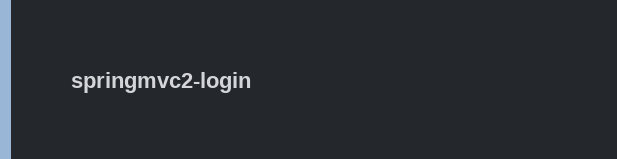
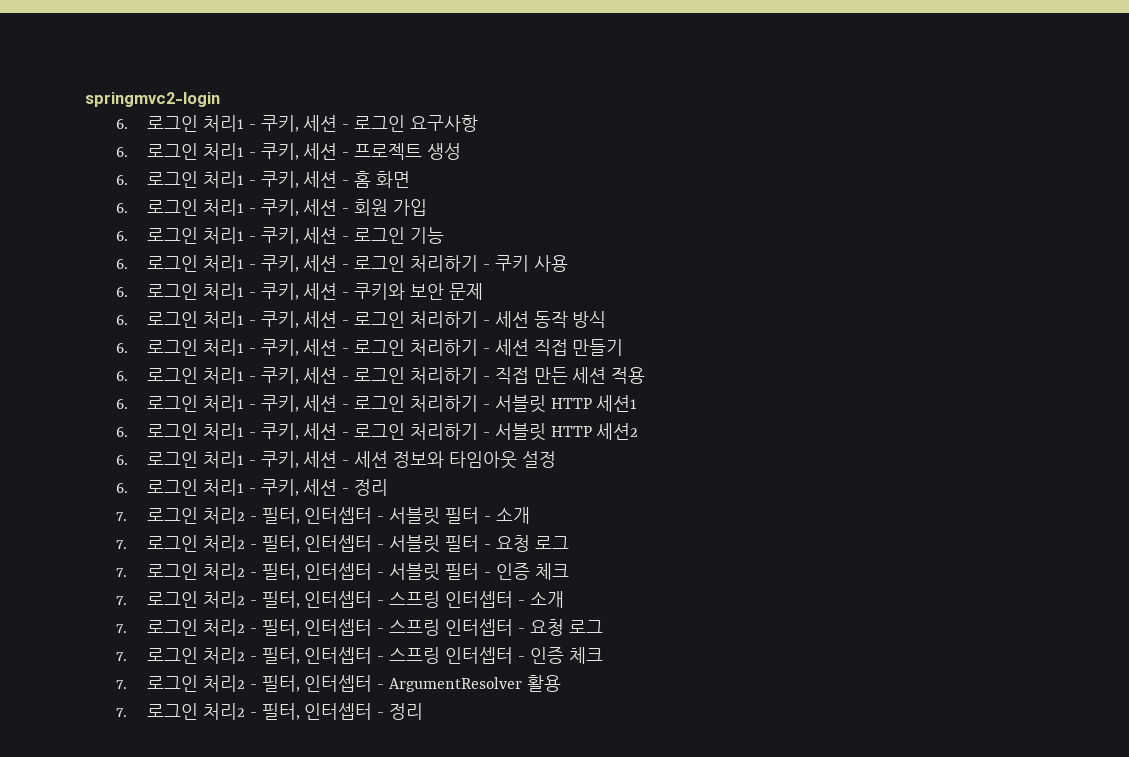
(251, 82) none -> [116,115,479,132] [116,143,462,160] [116,171,411,188] [116,199,428,216] [116,227,445,244] [116,255,568,272] [116,283,483,300] [116,311,607,328] [116,339,624,356] [116,367,646,384] [116,395,638,413] [116,423,639,441] [116,451,556,469] [116,479,389,496] [116,507,530,525] [116,535,569,553] [116,563,569,581] [116,591,564,608] [116,619,603,636] [116,647,603,664] [116,675,562,692] [116,703,424,720] // 6. 로그인 처리1 - 쿠키, 세션 - 로그인 요구사항 // 6. 로그인 처리1 - 쿠키, 세션 - 프로젝트 생성 // 6. 로그인 처리1 - 쿠키, 세션 - 홈 화면 // 6. 로그인 처리1 - 쿠키, 세션 - 회원 가입 // 6. 로그인 처리1 - 쿠키, 세션 - 로그인 기능 // 6. 로그인 처리1 - 쿠키, 세션 - 로그인 처리하기 - 쿠키 사용 // 6. 로그인 처리1 - 쿠키, 세션 - 쿠키와 보안 문제 // 6. 로그인 처리1 - 쿠키, 세션 - 로그인 처리하기 - 세션 동작 방식 // 6. 로그인 처리1 - 쿠키, 세션 - 로그인 처리하기 - 세션 직접 만들기 // 6. 로그인 처리1 - 쿠키, 세션 - 로그인 처리하기 - 직접 만든 세션 적용 // 6. 로그인 처리1 - 쿠키, 세션 - 로그인 처리하기 - 서블릿 HTTP 세션1 // 6. 로그인 처리1 - 쿠키, 세션 - 로그인 처리하기 - 서블릿 HTTP 세션2 // 6. 로그인 처리1 - 쿠키, 세션 - 세션 정보와 타임아웃 설정 // 6. 로그인 처리1 - 쿠키, 세션 - 정리 // 7. 로그인 처리2 - 필터, 인터셉터 - 서블릿 필터 - 소개 // 7. 로그인 처리2 - 필터, 인터셉터 - 서블릿 필터 - 요청 로그 // 7. 로그인 처리2 - 필터, 인터셉터 - 서블릿 필터 - 인증 체크 // 7. 로그인 처리2 - 필터, 인터셉터 - 스프링 인터셉터 - 소개 // 7. 로그인 처리2 - 필터, 인터셉터 - 스프링 인터셉터 - 요청 로그 // 7. 로그인 처리2 - 필터, 인터셉터 - 스프링 인터셉터 - 인증 체크 // 7. 로그인 처리2 - 필터, 인터셉터 - ArgumentResolver 활용 // 7. 로그인 처리2 - 필터, 인터셉터 - 정리

